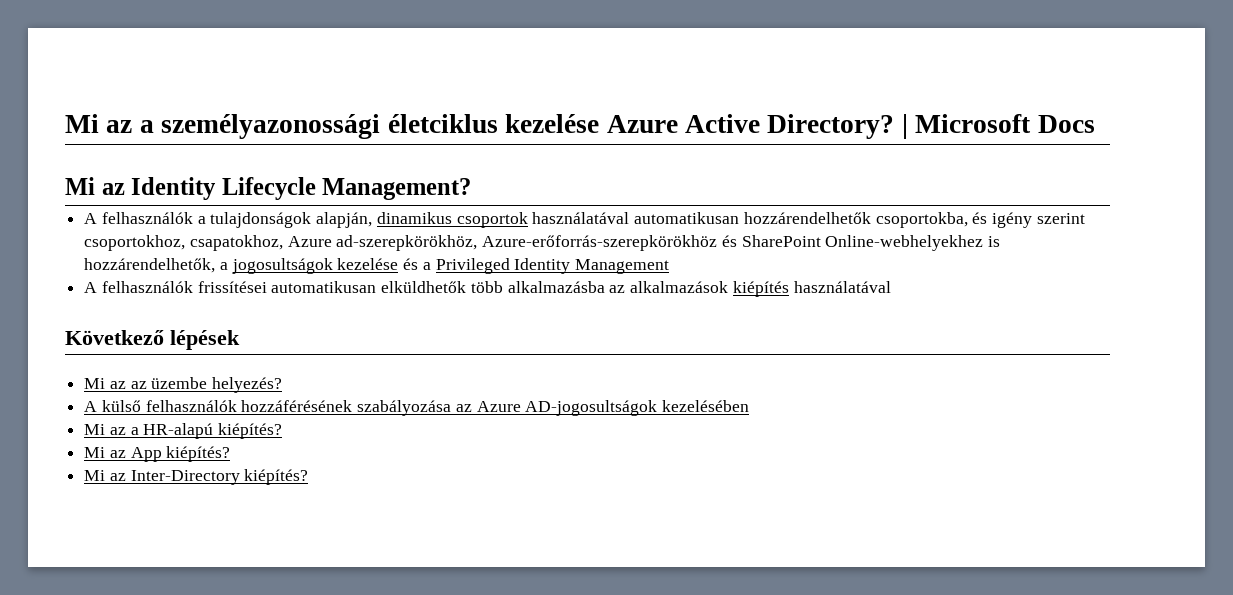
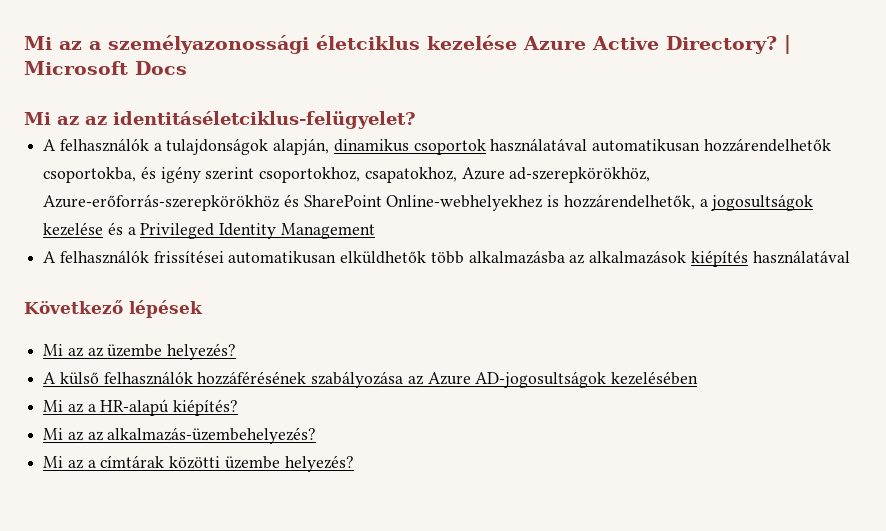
[131,177,472,200] Identity Lifecycle Management? -> [85,111,416,129] az identitáséletciklus-felügyelet?
[130,446,231,462] [84,469,309,485] App kiépítés? // Mi az Inter-Directory kiépítés? -> [87,427,317,444] [43,455,354,472] az alkalmazás-üzembehelyezés? // Mi az a címtárak közötti üzembe helyezés?

